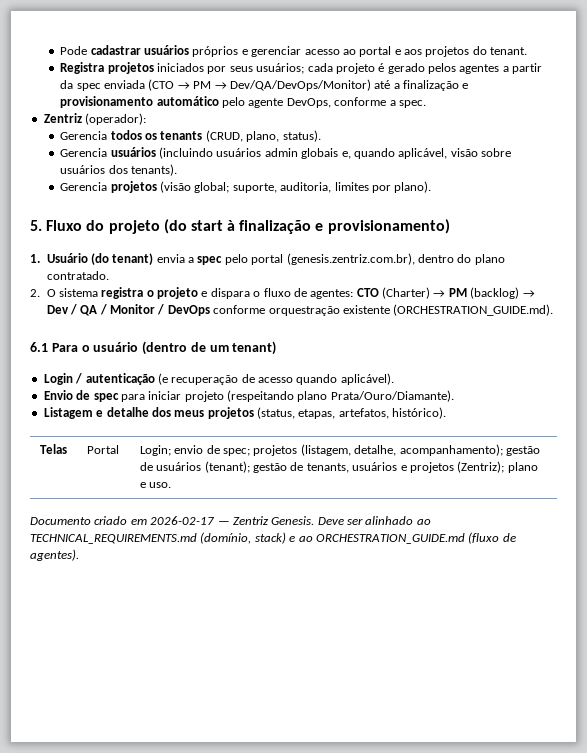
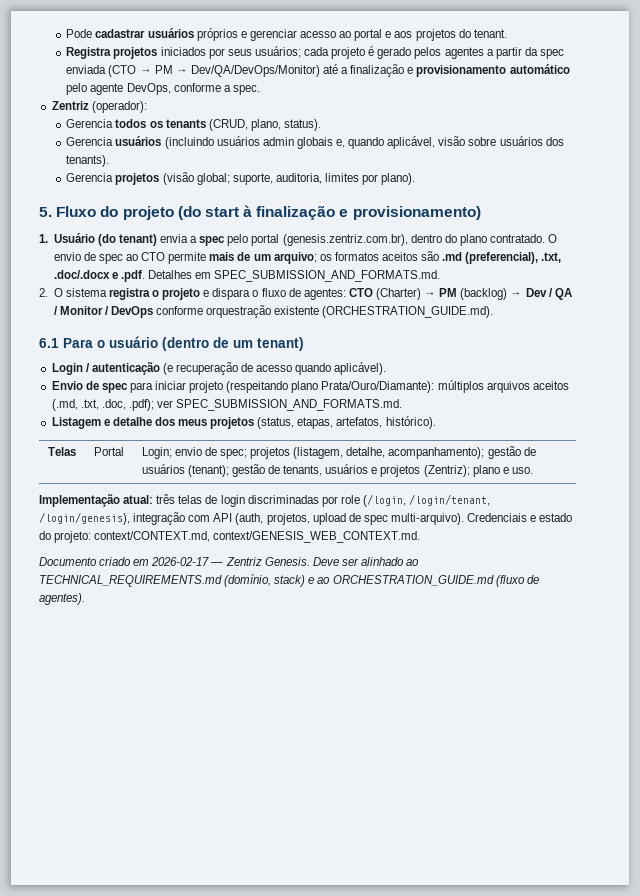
(109, 275) none -> [548,234,558,243] [53,251,562,264] [53,270,441,282] O envio de spec ao CTO permite mais de um arquivo; os formatos aceitos são .md (preferencial), .txt, .doc/.docx e .pdf. Detalhes em SPEC_SUBMISSION_AND_FORMATS.md.
[330,390,454,402] Prata/Ouro/Diamante). -> [321,380,569,393] [51,399,403,411] Prata/Ouro/Diamante): múltiplos arquivos aceitos (.md, .txt, .doc, .pdf); ver SPEC_SUBMISSION_AND_FORMATS.md.
(172, 485) none -> [39,494,491,507] [39,512,573,525] [39,531,421,543] // Implementação atual: três telas de login discriminadas por role (/login, /login/tenant, /login/genesis), integração com API (auth, projetos, upload de spec multi-arquivo). Credenciais e estado do projeto: context/CONTEXT.md, context/GENESIS_WEB_CONTEXT.md.

